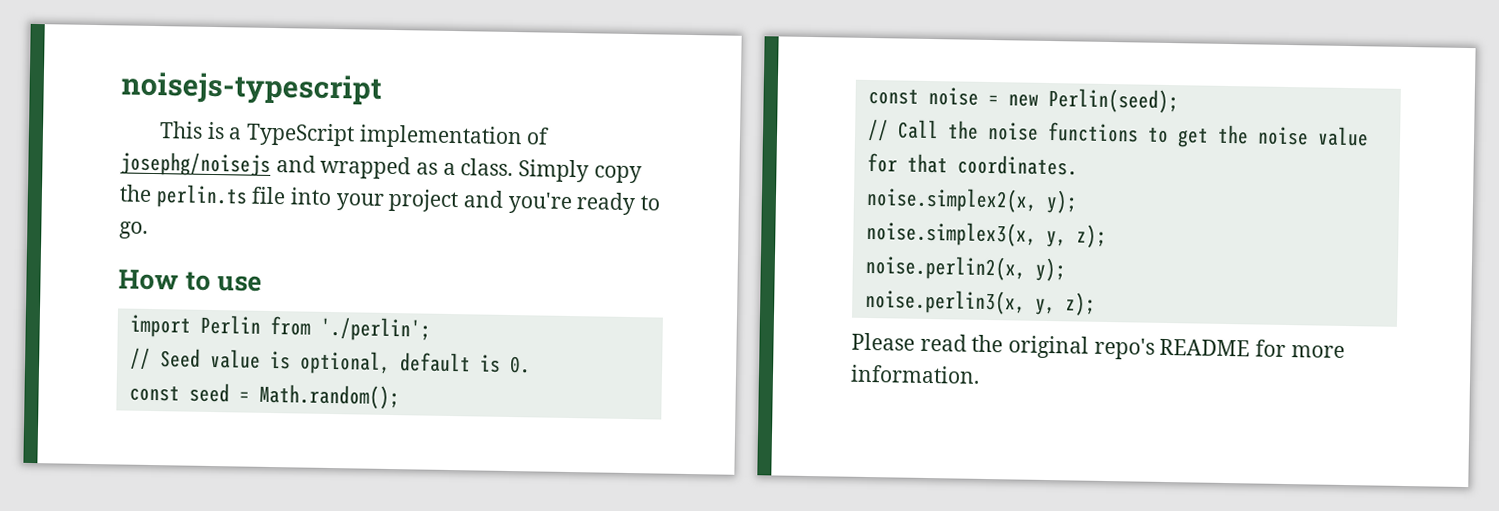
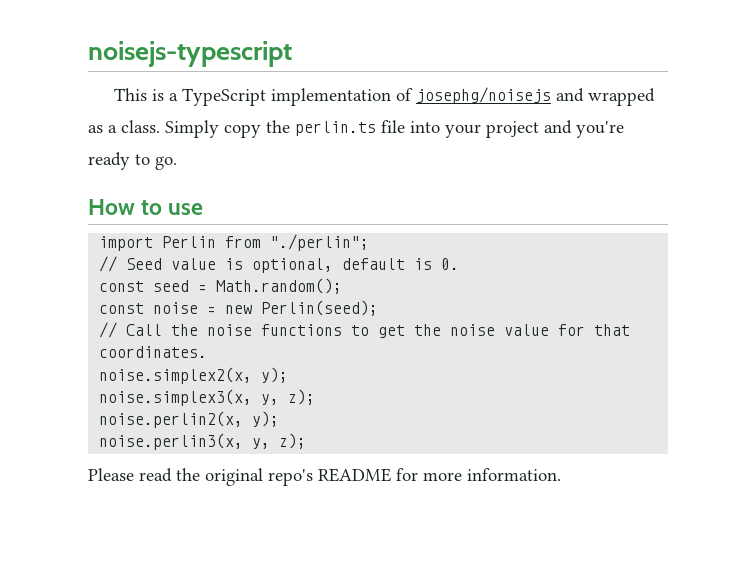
[319,316,431,342] './perlin'; -> [270,234,370,251] "./perlin";

